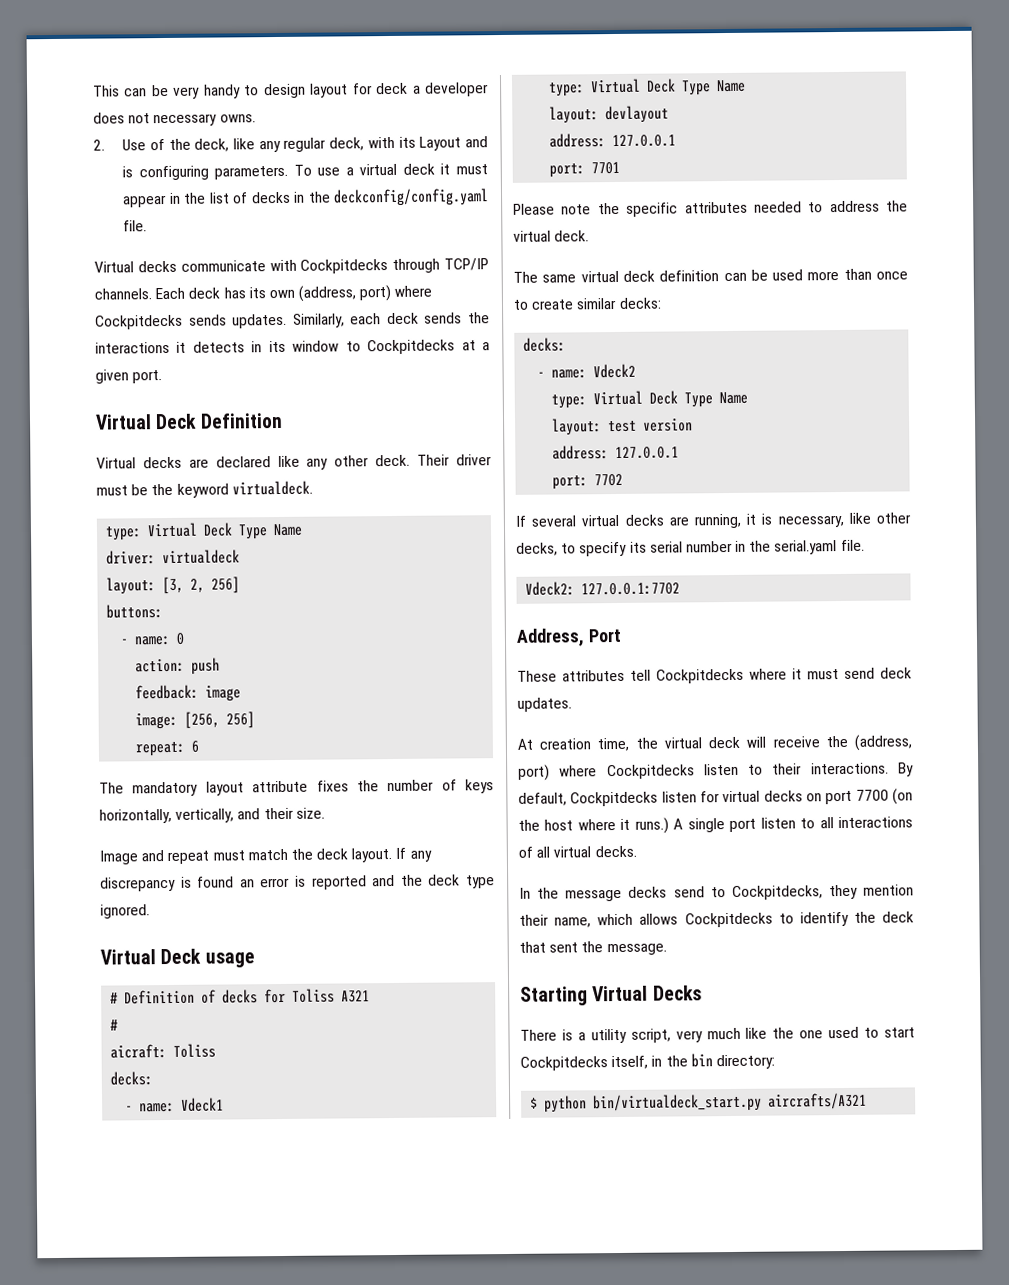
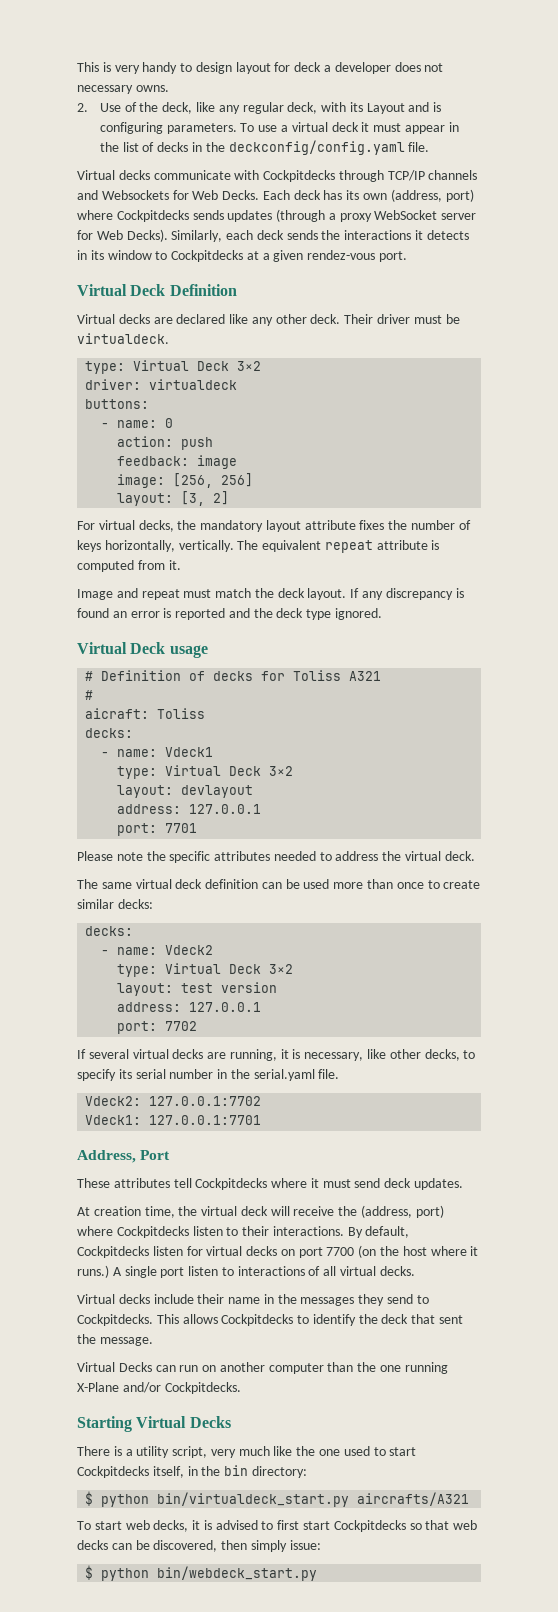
[93,84,169,97] This can be -> [77,62,111,72] This is
[94,288,152,300] channels. -> [428,170,478,180] [77,190,260,200] channels and Websockets for Web Decks.
[232,313,288,329] updates. -> [227,209,477,222] [77,229,168,242] updates (through a proxy WebSocket server for Web Decks).
(129, 376) none -> [307,250,376,260] rendez-vous
[151,483,229,498] the keyword -> (460, 319) none
[238,523,304,540] Type Name -> [237,361,262,371] 3×2
[106,576,241,595] // layout: [3, 2, 256] -> (238, 384) none
[135,740,200,757] [99,782,124,794] repeat: 6 // The -> [117,491,230,506] [77,520,197,532] layout: [3, 2] // For virtual decks, the
[175,807,325,823] vertically, and their size. -> [178,540,440,553] [77,560,181,572] vertically. The equivalent repeat attribute is computed from it.
[682,79,747,96] Type Name -> [269,766,294,776] 3×2
[684,391,749,408] Type Name -> [269,964,294,974] 3×2
(681, 589) none -> [85,1115,262,1125] // Vdeck1: 127.0.0.1:7701
[819,817,834,829] all -> (234, 1271) none
[519,884,914,902] [519,913,634,928] In the message decks send to Cockpitdecks, they mention their name, which -> [77,1294,429,1306] [77,1314,179,1326] Virtual decks include their name in the messages they send to Cockpitdecks. This
(667, 949) none -> [77,1362,448,1374] [77,1382,241,1394] // Virtual Decks can run on another computer than the one running X-Plane and/or Cockpitdecks.
(868, 1101) none -> [77,1520,478,1532] [77,1540,321,1552] [85,1565,318,1581] // To start web decks, it is advised to first start Cockpitdecks so that web decks can be discovered, then simply issue: // $ python bin/webdeck_start.py

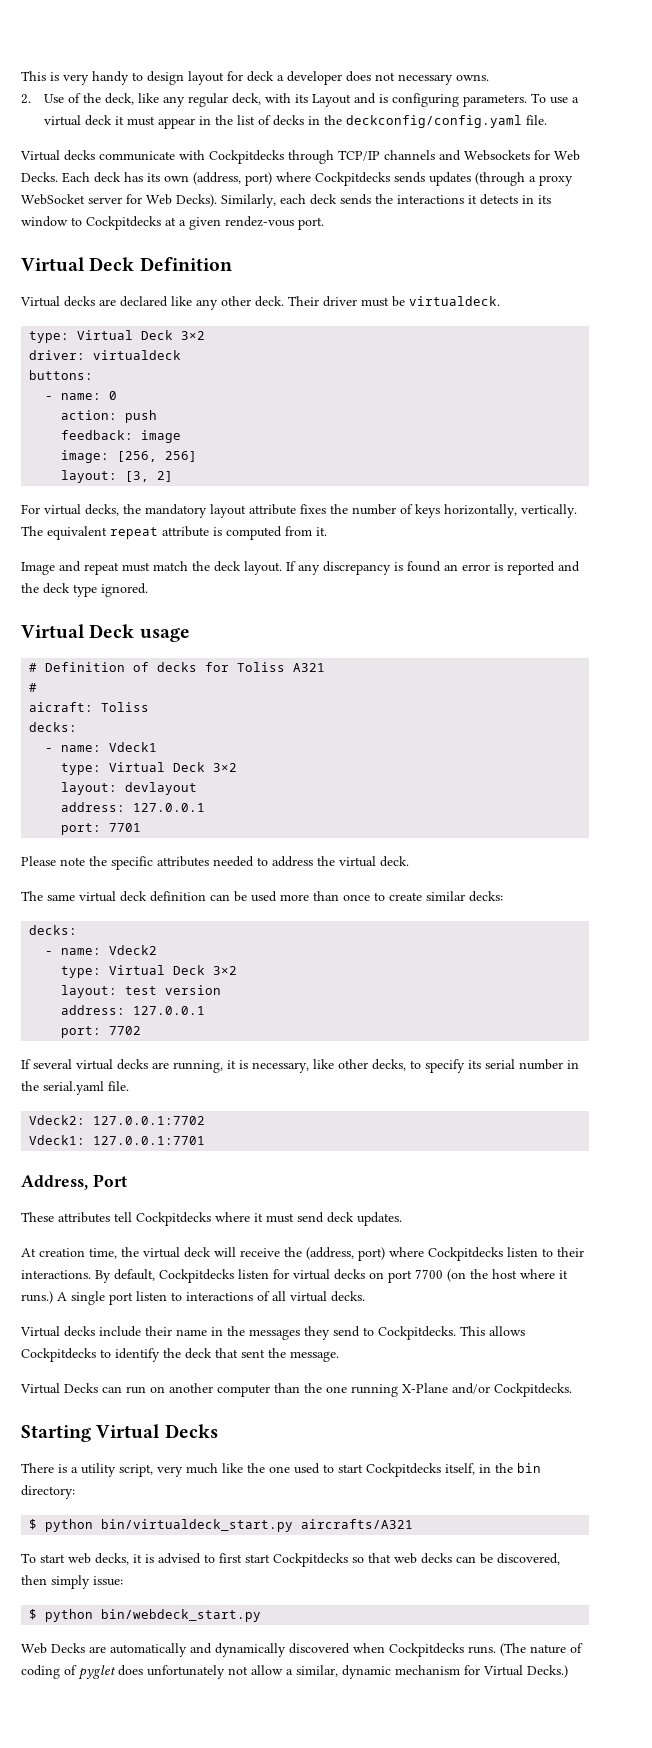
(318, 1573) none -> [21,1643,583,1657] [21,1665,568,1680] // Web Decks are automatically and dynamically discovered when Cockpitdecks runs. (The nature of coding of pyglet does unfortunately not allow a similar, dynamic mechanism for Virtual Decks.)

